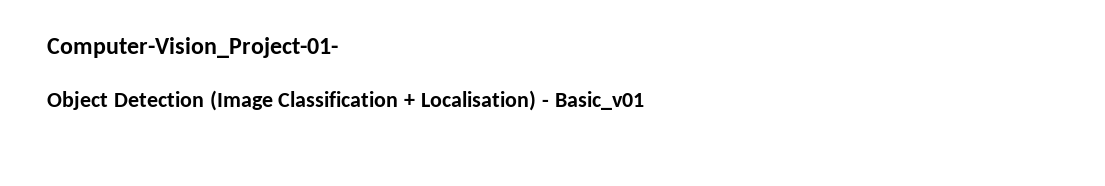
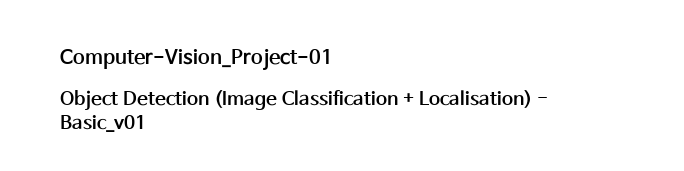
[47,37,338,58] Computer-Vision_Project-01- -> [60,48,333,71] Computer-Vision_Project-01

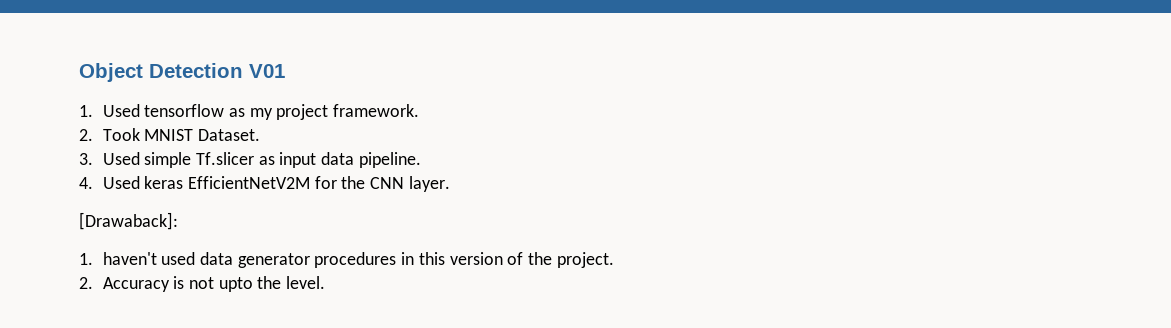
[60,48,333,71] Computer-Vision_Project-01 // -> (79, 72) none
[213,90,548,110] [60,115,146,132] (Image Classification + Localisation) - Basic_v01 -> [249,64,285,78] [79,104,420,120] [79,128,261,141] [79,152,421,168] [79,176,450,192] [79,212,178,230] [79,252,614,268] [79,276,326,292] V01 // 1. Used tensorflow as my project framework. // 2. Took MNIST Dataset. // 3. Used simple Tf.slicer as input data pipeline. // 4. Used keras EfficientNetV2M for the CNN layer. // [Drawaback]: // 1. haven't used data generator procedures in this version of the project. // 2. Accuracy is not upto the level.

